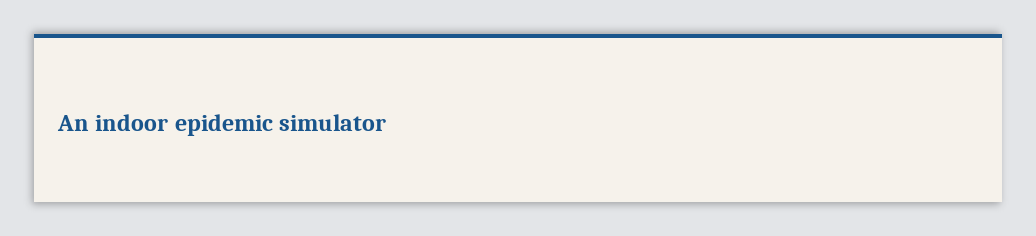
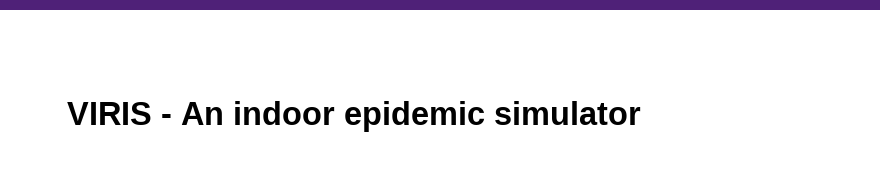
(57, 123) none -> [67,102,172,125] VIRIS -

